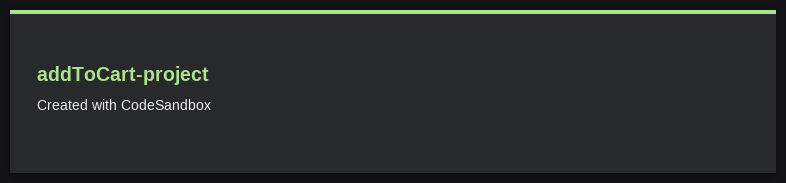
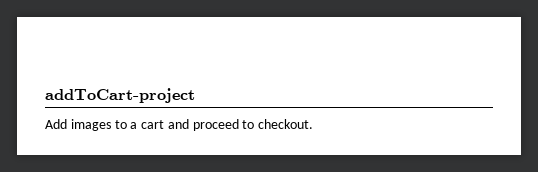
[37,99,211,110] Created with CodeSandbox -> [45,119,314,131] Add images to a cart and proceed to checkout.

